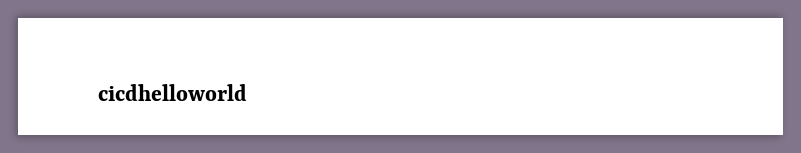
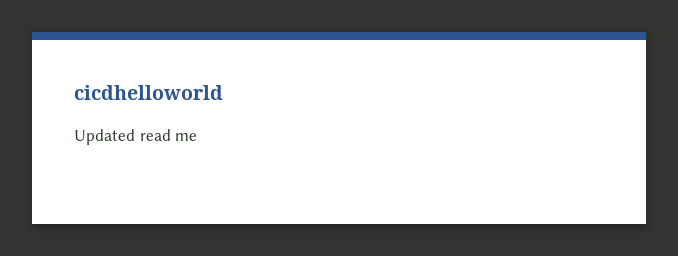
(247, 92) none -> [74,129,198,145] // Updated read me

